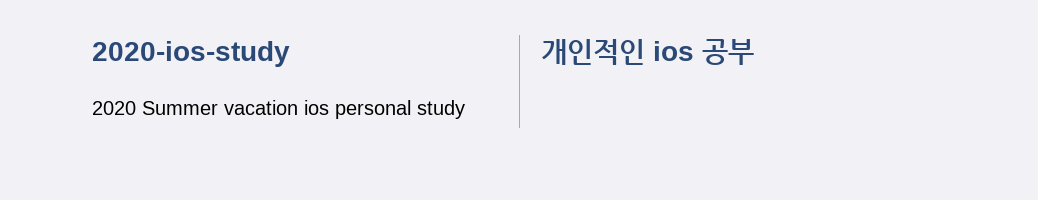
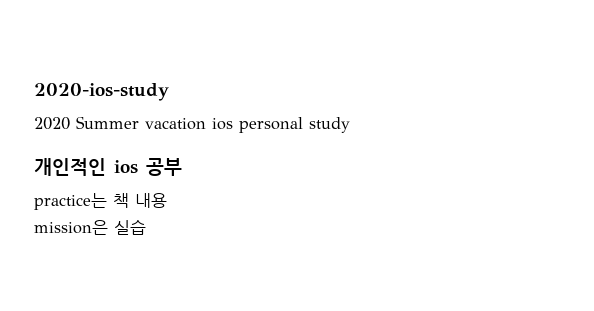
(754, 52) none -> [34,193,167,210] [34,219,146,235] // practice는 책 내용 // mission은 실습

